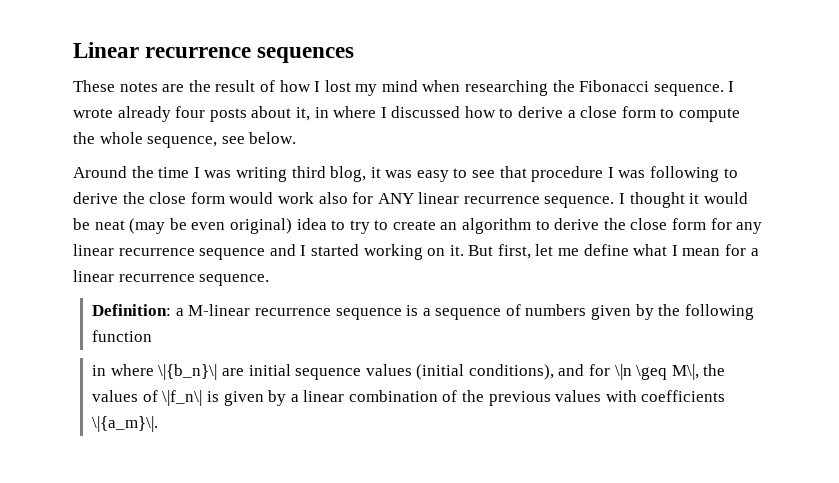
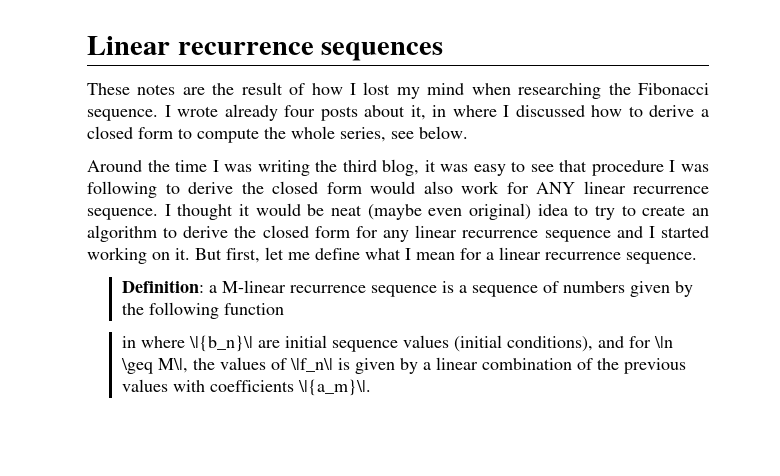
[580,106,618,118] close -> [87,126,133,139] closed
[147,136,218,148] sequence, -> [340,127,386,142] series,
(287, 174) none -> [315,160,338,172] the
[149,192,187,204] close -> [272,181,318,194] closed
[277,192,348,204] work also -> [423,181,499,194] also work
[129,218,187,234] (may be -> [367,204,422,220] (maybe
[630,218,668,230] close -> [262,225,309,238] closed

